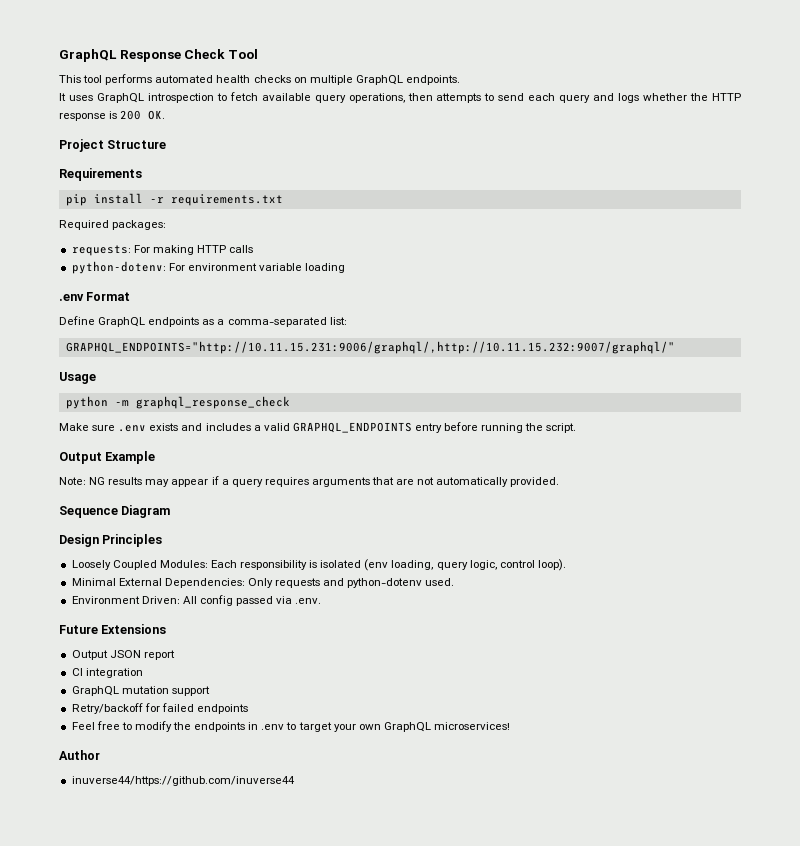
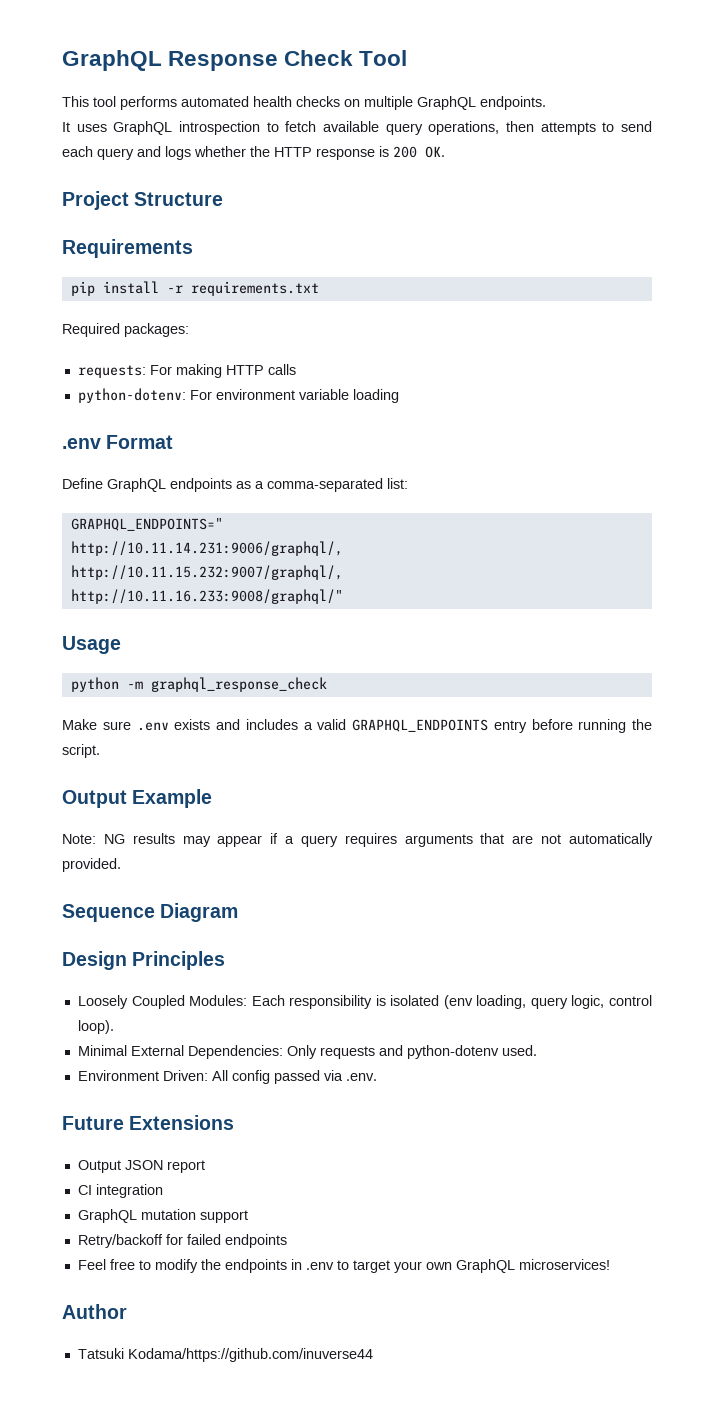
[65,341,675,354] GRAPHQL_ENDPOINTS="http://10.11.15.231:9006/graphql/,http://10.11.15.232:9007/graphql/" -> [70,518,223,531] [70,541,343,556] [70,565,343,580] [70,589,343,604] GRAPHQL_ENDPOINTS=" // http://10.11.14.231:9006/graphql/, // http://10.11.15.232:9007/graphql/, // http://10.11.16.233:9008/graphql/"
[71,776,295,786] inuverse44/https://github.com/inuverse44 -> [77,1348,373,1362] Tatsuki Kodama/https://github.com/inuverse44

